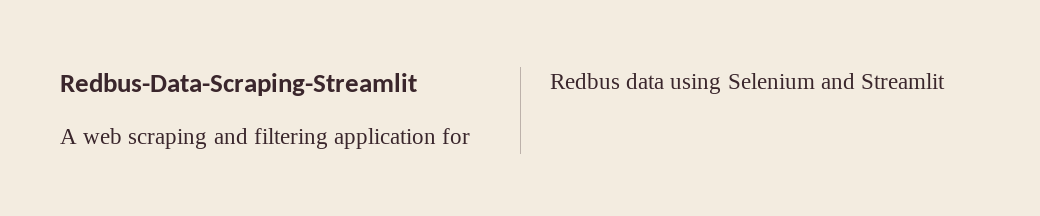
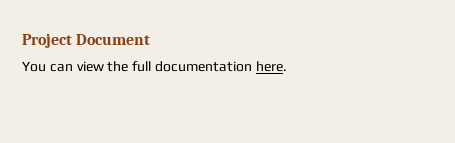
[60,73,417,96] [60,128,471,149] [550,73,946,94] Redbus-Data-Scraping-Streamlit // A web scraping and filtering application for Redbus data using Selenium and Streamlit -> [22,33,151,48] [22,61,287,72] Project Document // You can view the full documentation here.

